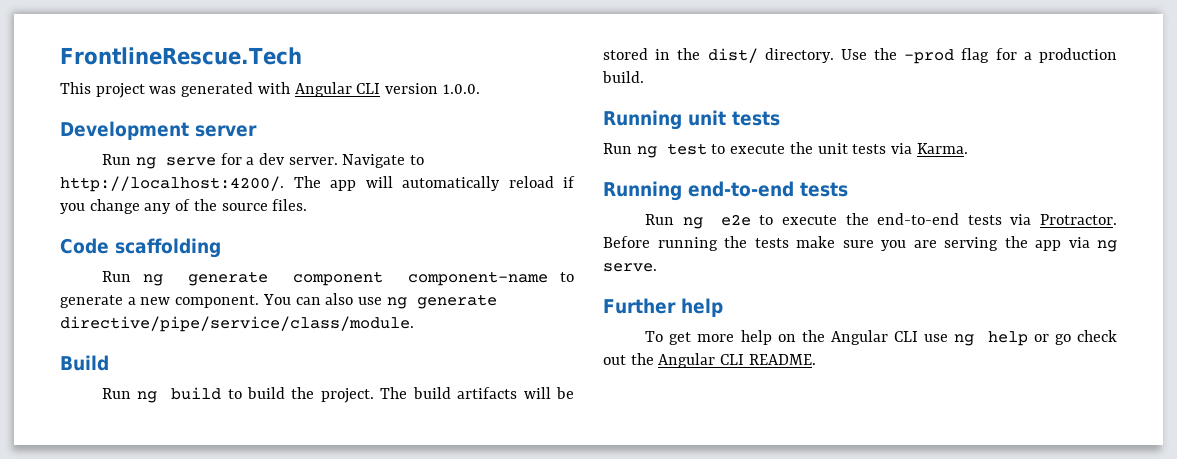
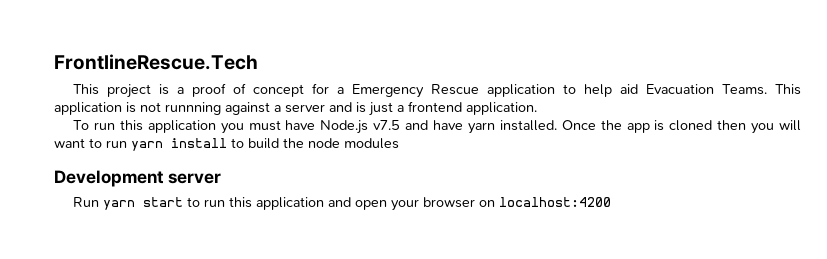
[149,82,480,97] [60,121,257,140] [102,153,425,169] [60,176,575,192] [60,199,308,214] [60,238,221,258] [102,271,574,286] [60,293,497,309] [60,316,414,332] [60,355,109,371] [102,387,574,403] [603,48,1117,64] [602,71,644,83] [603,110,780,130] [603,142,968,158] [603,181,848,201] [645,213,1117,229] [603,236,1117,252] [603,263,657,272] [603,298,723,317] [645,330,1117,346] [603,353,816,368] was generated with Angular CLI version 1.0.0. // Development server // Run ng serve for a dev server. Navigate to http://localhost:4200/. The app will automatically reload if you change any of the source files. // Code scaffolding // Run ng generate component component-name to generate a new component. You can also use ng generate directive/pipe/service/class/module. // Build // Run ng build to build the project. The build artifacts will be stored in the dist/ directory. Use the -prod flag for a production build. // Running unit tests // Run ng test to execute the unit tests via Karma. // Running end-to-end tests // Run ng e2e to execute the end-to-end tests via Protractor. Before running the tests make sure you are serving the app via ng serve. // Further help // To get more help on the Angular CLI use ng help or go check out the Angular CLI README. -> [159,83,801,98] [54,101,537,116] [73,120,801,134] [54,138,399,151] [54,170,221,187] [73,197,612,211] is a proof of concept for a Emergency Rescue application to help aid Evacuation Teams. This application is not runnning against a server and is just a frontend application. // To run this application you must have Node.js v7.5 and have yarn installed. Once the app is cloned then you will want to run yarn install to build the node modules // Development server // Run yarn start to run this application and open your browser on localhost:4200

